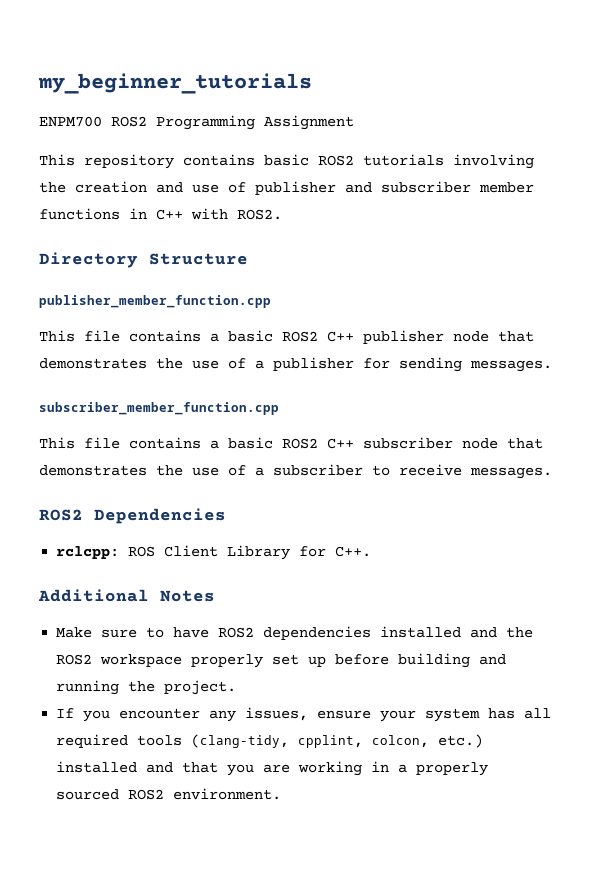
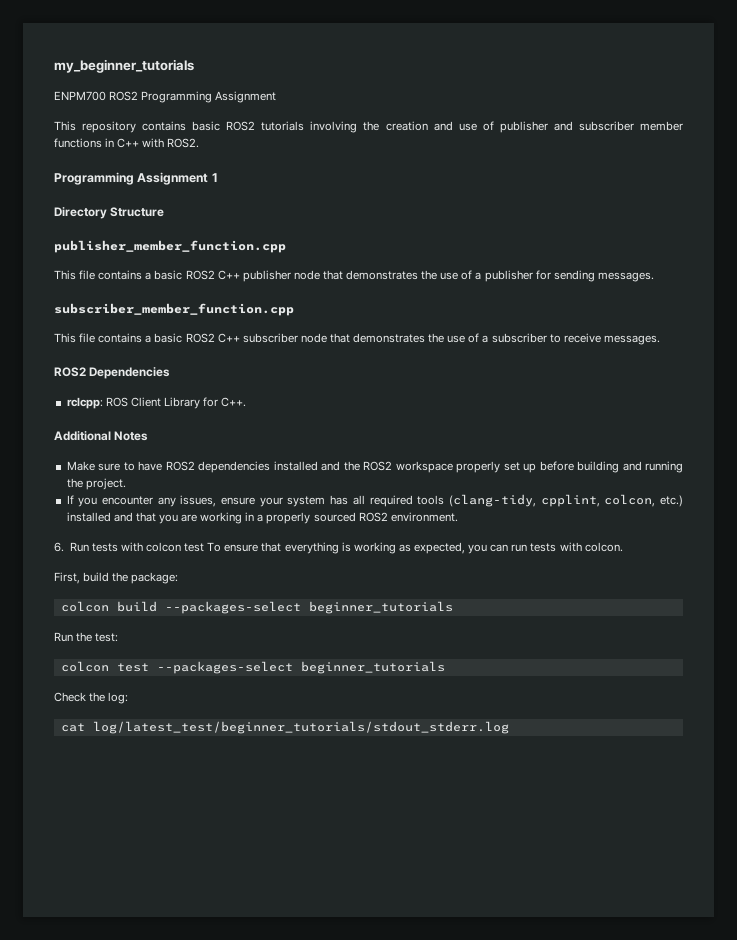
(282, 214) none -> [54,172,218,185] // Programming Assignment 1
(282, 794) none -> [54,542,623,554] [54,572,179,584] [60,601,453,614] [54,632,119,642] [60,661,445,674] [54,692,129,704] [60,721,509,734] // 6. Run tests with colcon test To ensure that everything is working as expected, you can run tests with colcon. // First, build the package: // colcon build --packages-select beginner_tutorials // Run the test: // colcon test --packages-select beginner_tutorials // Check the log: // cat log/latest_test/beginner_tutorials/stdout_stderr.log

